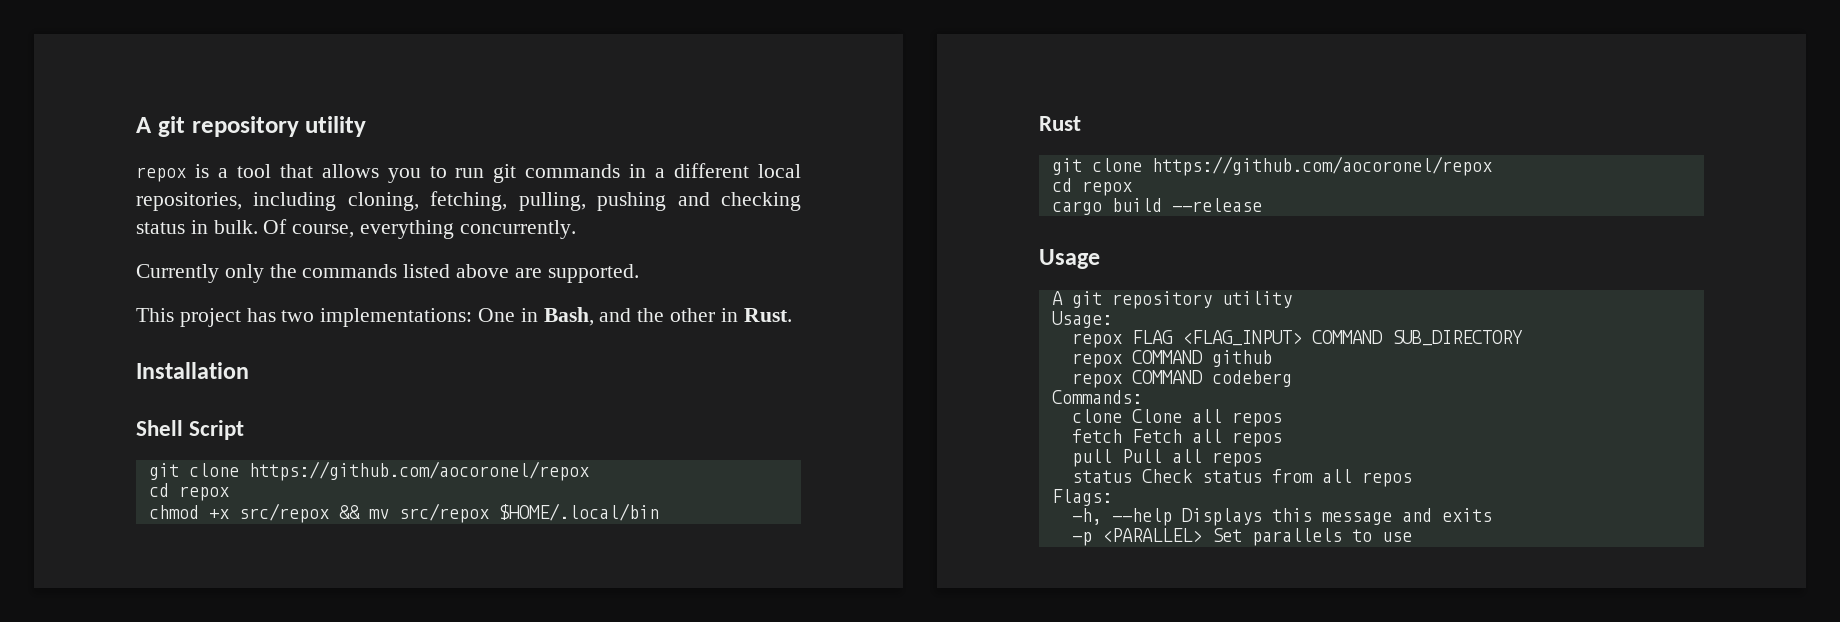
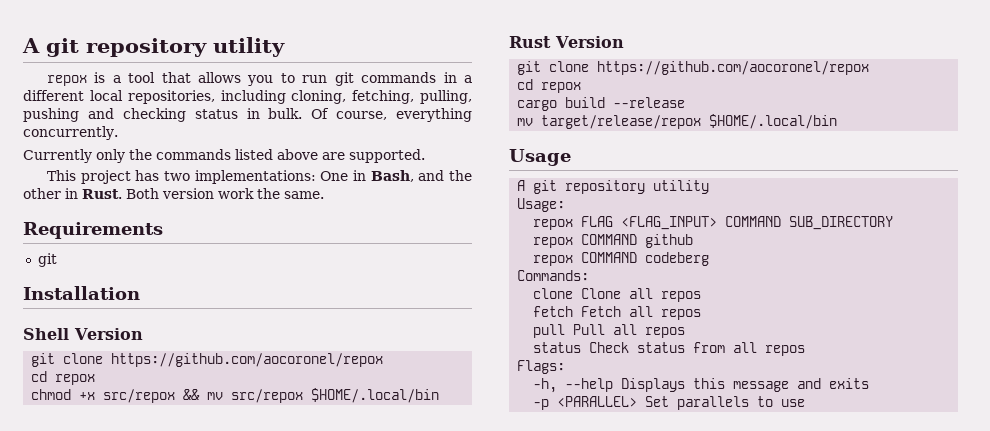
(792, 315) none -> [126,188,324,199] [23,222,163,239] [37,253,57,267] Both version work the same. // Requirements // git
[189,420,245,440] Script -> [74,328,143,340] Version
(1081, 123) none -> [555,36,624,48] Version
(1262, 205) none -> [517,114,838,129] // mv target/release/repox $HOME/.local/bin

